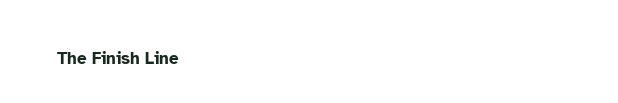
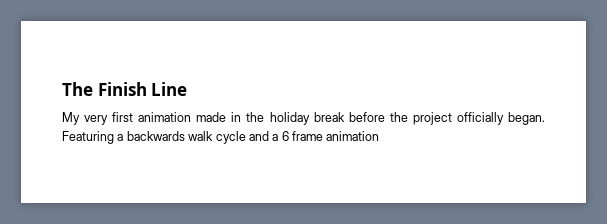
(179, 57) none -> [62,112,545,125] [62,131,380,144] // My very first animation made in the holiday break before the project officially began. Featuring a backwards walk cycle and a 6 frame animation

